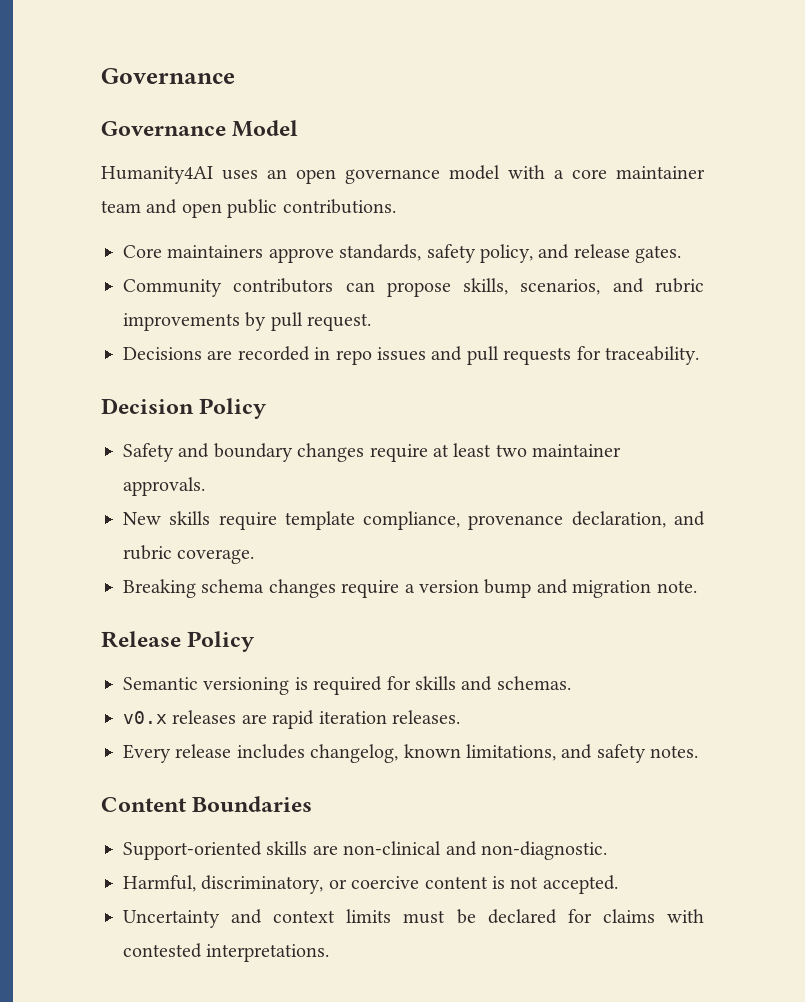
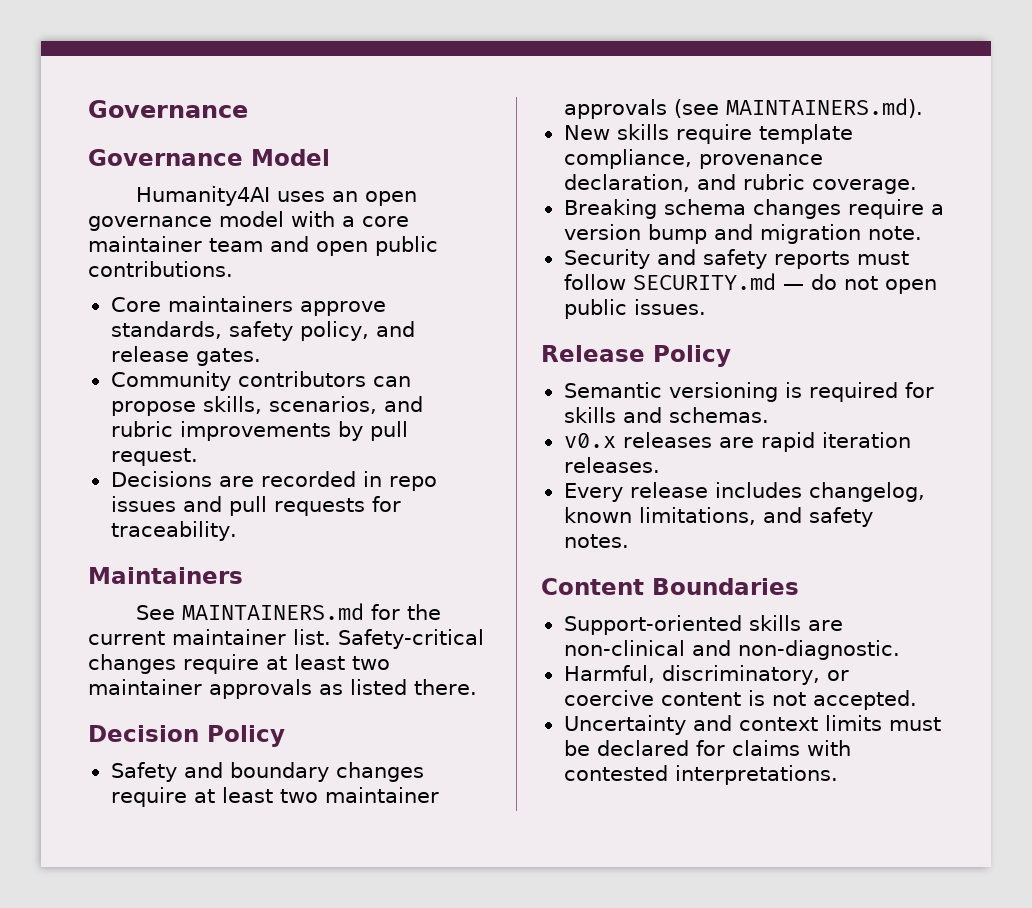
(699, 355) none -> [88,567,243,584] [135,603,441,620] [88,629,484,649] [88,654,390,674] [88,679,477,699] // Maintainers // See MAINTAINERS.md for the current maintainer list. Safety-critical changes require at least two maintainer approvals as listed there.
[123,477,205,496] approvals. -> [563,98,923,119] approvals (see MAINTAINERS.md).
(697, 586) none -> [563,249,909,269] [563,273,937,294] [563,299,706,319] // Security and safety reports must follow SECURITY.md — do not open public issues.

